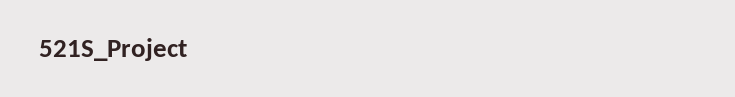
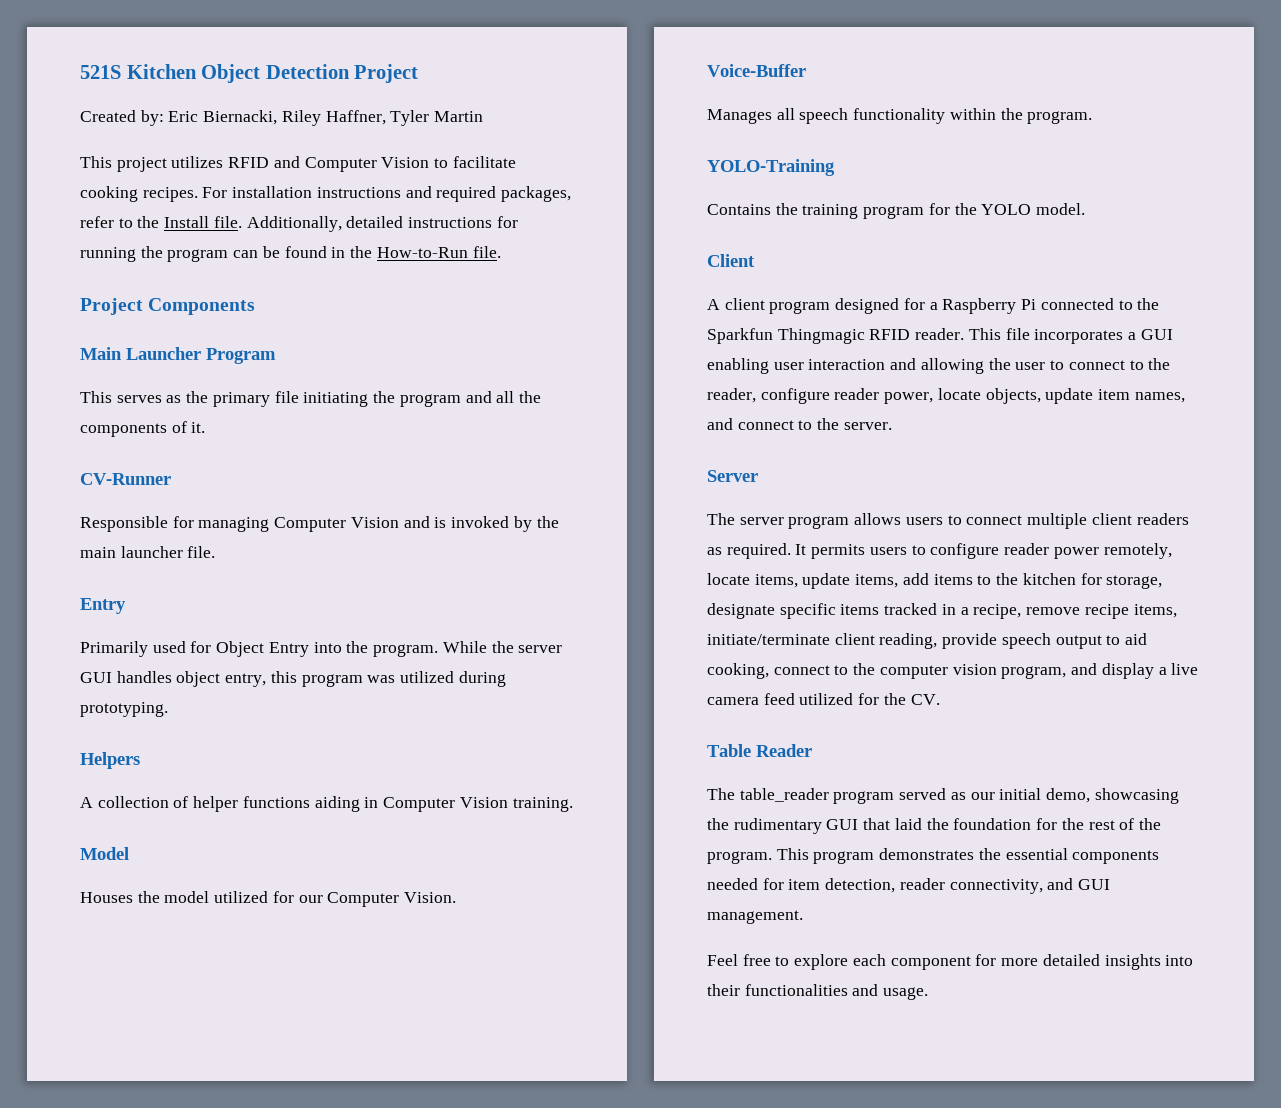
[39,38,187,61] 521S_Project -> [80,64,419,83] [80,110,484,126] [80,156,516,172] [80,186,572,202] [80,216,518,232] [80,246,501,262] [80,298,256,315] [80,347,276,364] [80,391,541,407] [80,421,206,437] [80,473,171,485] [80,516,559,532] [80,546,216,558] [80,598,126,614] [80,641,563,657] [80,671,506,687] [80,702,168,717] [80,752,140,769] [80,796,573,812] [80,847,129,860] [80,891,457,907] [707,64,806,77] [707,108,1093,124] [707,159,835,176] [707,203,1086,219] [707,254,755,267] [707,298,1160,314] [707,328,1173,344] [707,358,1171,374] [707,388,1185,404] [707,418,892,430] [707,470,758,482] [707,513,1189,529] [707,543,1172,559] [707,573,1163,589] [707,603,1177,619] [707,633,1148,649] [707,663,1199,679] [707,693,940,705] [707,744,812,757] [707,788,1179,804] [707,818,1161,834] [707,848,1160,864] [707,878,1111,894] [707,910,803,924] [707,954,1194,970] [707,984,929,1000] 521S Kitchen Object Detection Project // Created by: Eric Biernacki, Riley Haffner, Tyler Martin // This project utilizes RFID and Computer Vision to facilitate cooking recipes. For installation instructions and required packages, refer to the Install file. Additionally, detailed instructions for running the program can be found in the How-to-Run file. // Project Components // Main Launcher Program // This serves as the primary file initiating the program and all the components of it. // CV-Runner // Responsible for managing Computer Vision and is invoked by the main launcher file. // Entry // Primarily used for Object Entry into the program. While the server GUI handles object entry, this program was utilized during prototyping. // Helpers // A collection of helper functions aiding in Computer Vision training. // Model // Houses the model utilized for our Computer Vision. // Voice-Buffer // Manages all speech functionality within the program. // YOLO-Training // Contains the training program for the YOLO model. // Client // A client program designed for a Raspberry Pi connected to the Sparkfun Thingmagic RFID reader. This file incorporates a GUI enabling user interaction and allowing the user to connect to the reader, configure reader power, locate objects, update item names, and connect to the server. // Server // The server program allows users to connect multiple client readers as required. It permits users to configure reader power remotely, locate items, update items, add items to the kitchen for storage, designate specific items tracked in a recipe, remove recipe items, initiate/terminate client reading, provide speech output to aid cooking, connect to the computer vision program, and display a live camera feed utilized for the CV. // Table Reader // The table_reader program served as our initial demo, showcasing the rudimentary GUI that laid the foundation for the rest of the program. This program demonstrates the essential components needed for item detection, reader connectivity, and GUI management. // Feel free to explore each component for more detailed insights into their functionalities and usage.

